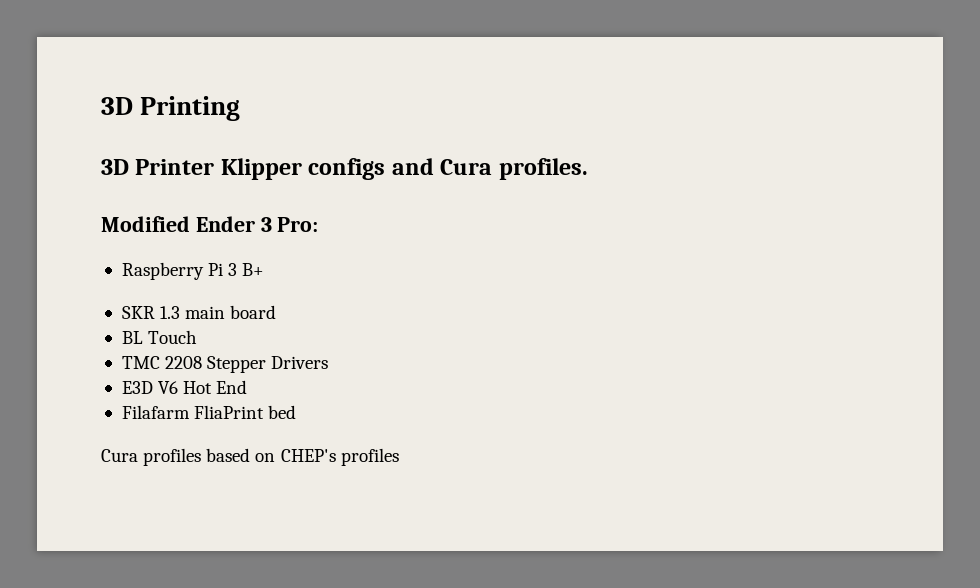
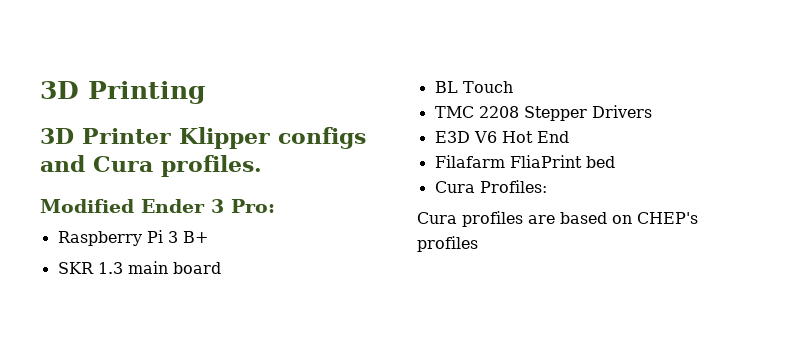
(297, 412) none -> [434,180,547,193] // Cura Profiles:
(202, 457) none -> [528,215,555,224] are

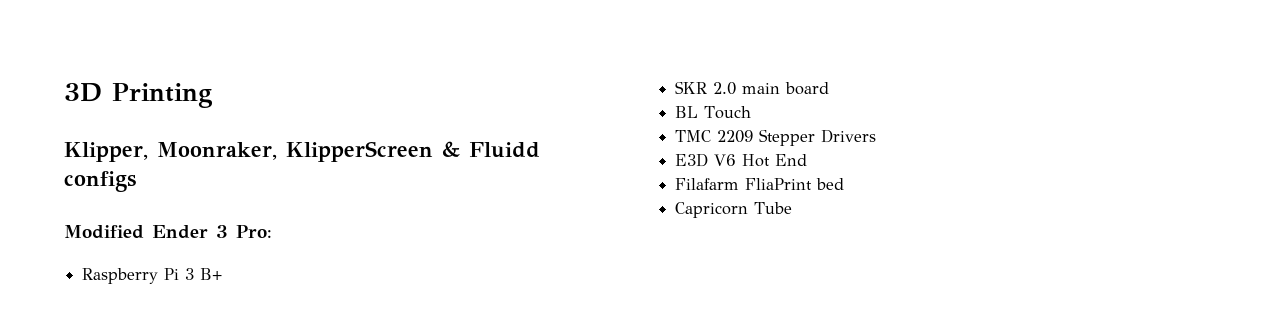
[40,127,366,149] [40,155,262,177] 3D Printer Klipper configs and Cura profiles. -> [64,141,540,162] [64,171,136,192] Klipper, Moonraker, KlipperScreen & Fluidd configs
[97,262,123,274] 1.3 -> [713,82,737,95] 2.0
[478,106,519,118] 2208 -> [717,130,754,143] 2209
[434,180,547,193] [417,211,698,227] [417,236,478,252] Cura Profiles: // Cura profiles are based on CHEP's profiles -> [675,202,793,218] Capricorn Tube

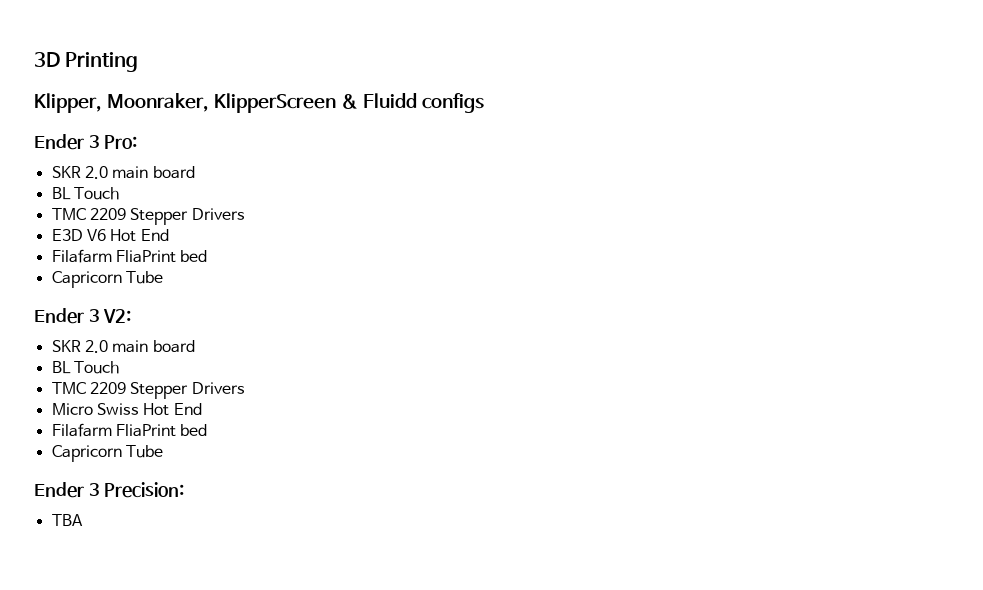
[64,225,144,239] Modified -> (484, 103) none
[82,268,223,284] // Raspberry Pi 3 B+ -> (138, 142) none
(793, 208) none -> [34,308,132,324] [51,340,195,353] [51,361,119,374] [51,382,245,399] [51,403,202,416] [51,423,208,437] [51,445,163,462] [34,482,185,498] [51,514,83,526] // Ender 3 V2: // SKR 2.0 main board // BL Touch // TMC 2209 Stepper Drivers // Micro Swiss Hot End // Filafarm FliaPrint bed // Capricorn Tube // Ender 3 Precision: // TBA

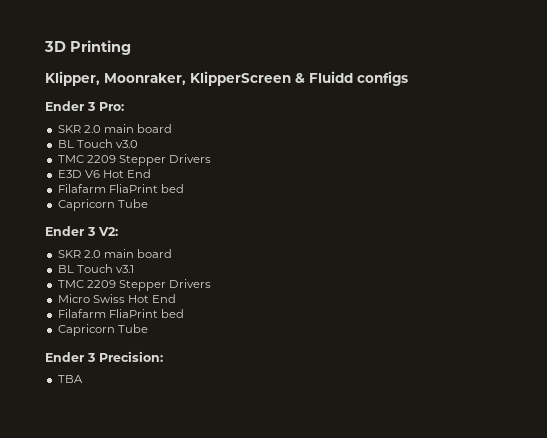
(119, 193) none -> [115,140,138,148] v3.0
(119, 367) none -> [115,265,134,273] v3.1

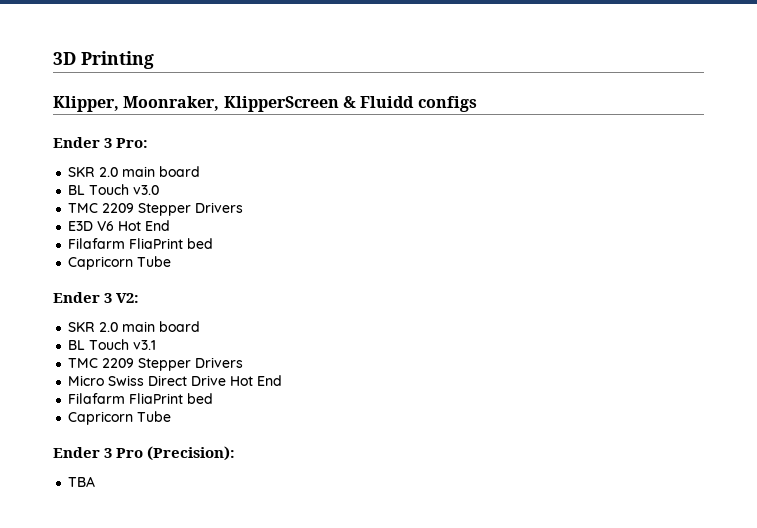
[127,294,176,303] [57,309,184,318] [57,324,148,336] [45,351,163,362] Hot End // Filafarm FliaPrint bed // Capricorn Tube // Ender 3 Precision: -> [148,375,283,386] [68,393,214,404] [68,411,172,425] [53,446,236,461] Direct Drive Hot End // Filafarm FliaPrint bed // Capricorn Tube // Ender 3 Pro (Precision):

